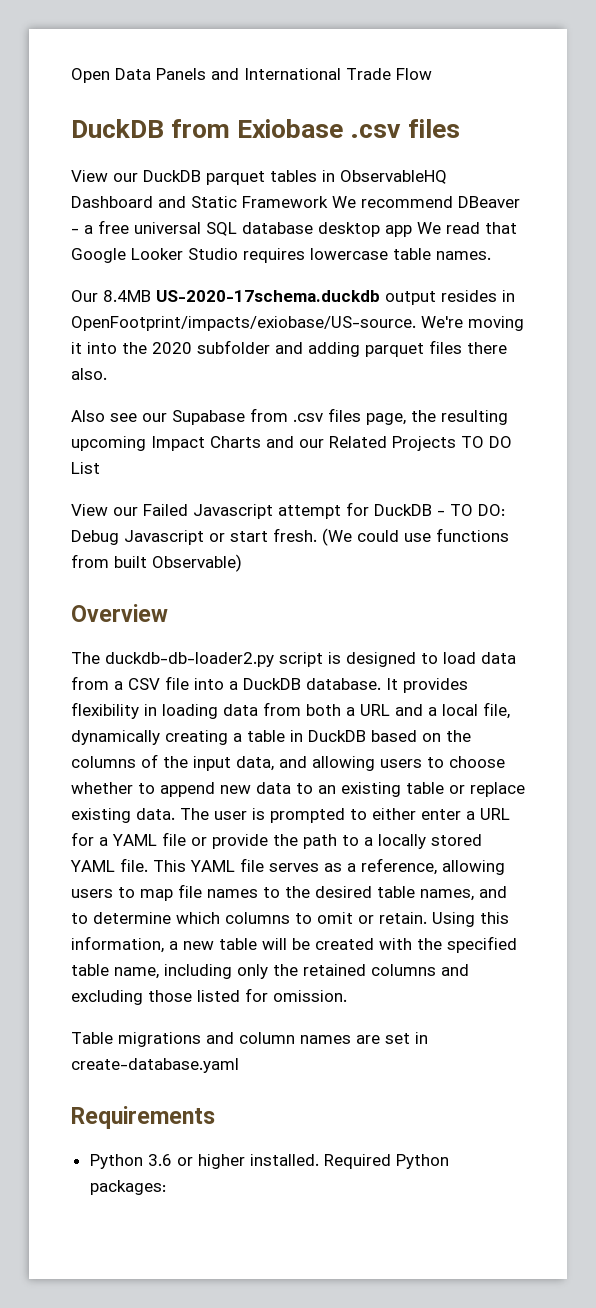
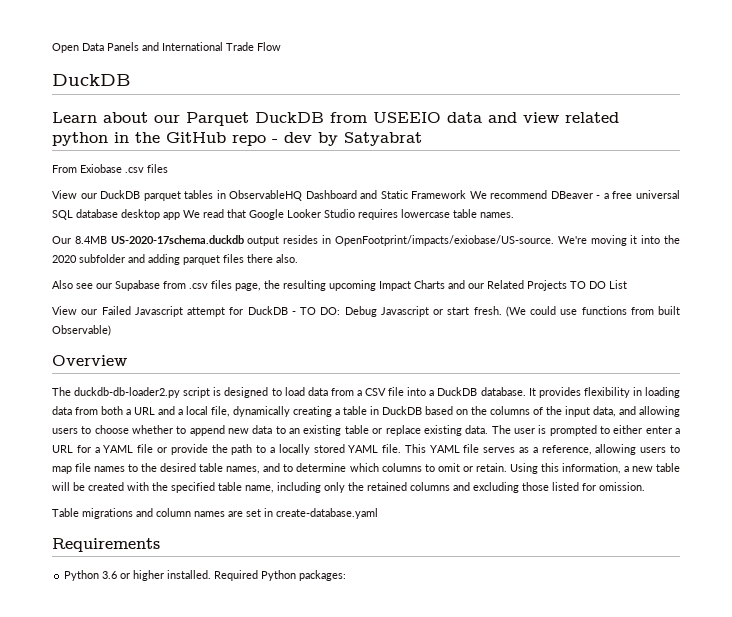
[171,119,231,138] from -> [52,112,619,126] [52,132,422,146] [52,165,77,173] // Learn about our Parquet DuckDB from USEEIO data and view related python in the GitHub repo - dev by Satyabrat // From

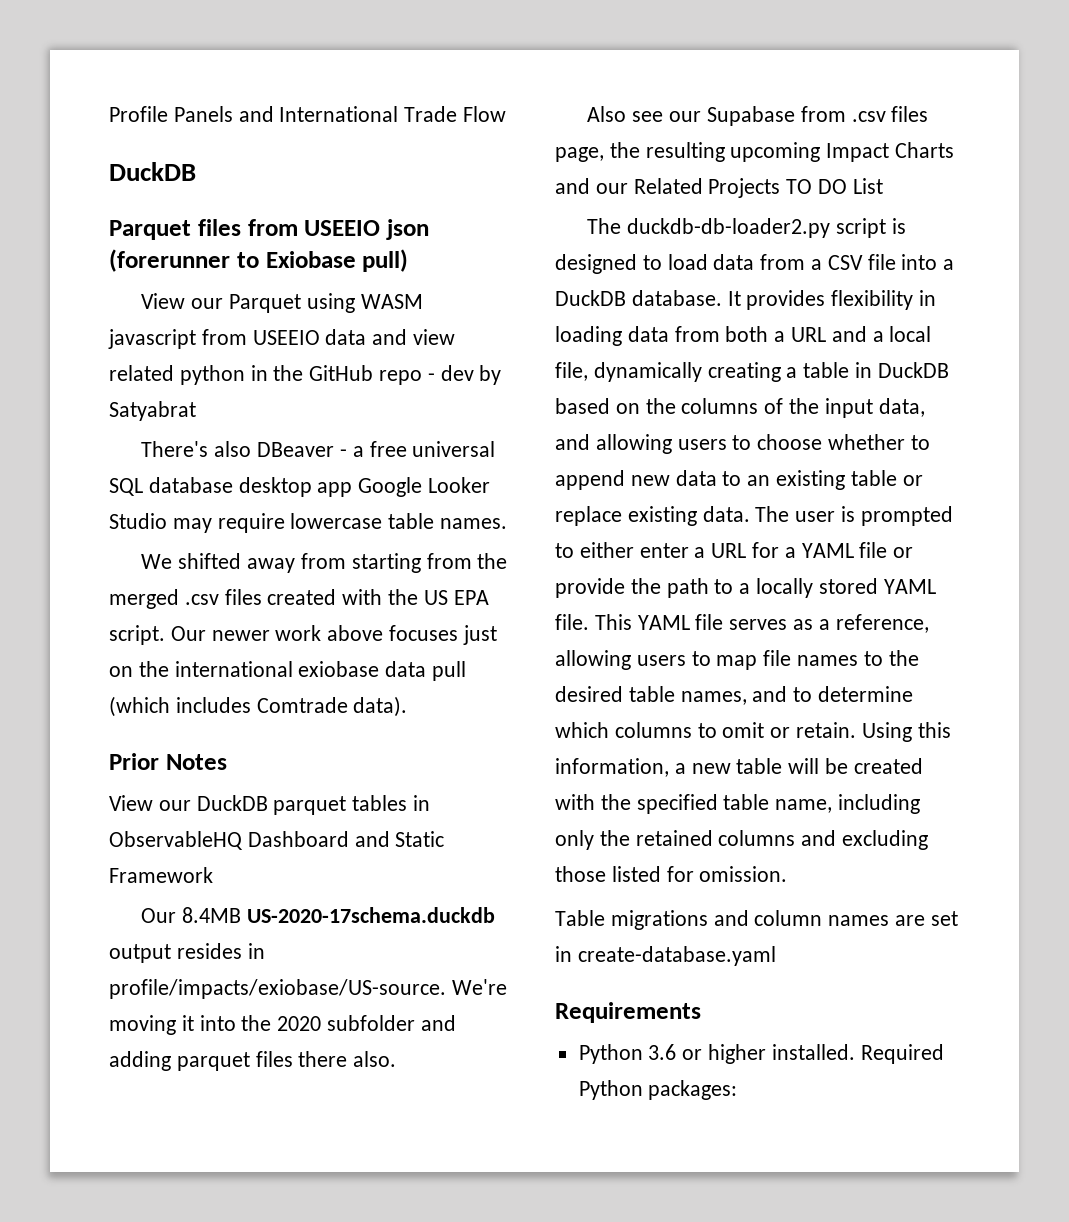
[52,43,104,53] Open Data -> [109,106,168,122] Profile
[52,112,324,126] Learn about our Parquet DuckDB -> [109,219,429,240] [109,249,409,272] [141,293,423,313] [108,329,196,349] Parquet files from USEEIO json (forerunner to Exiobase pull) // View our Parquet using WASM javascript
[52,164,168,173] From Exiobase .csv files -> [141,441,496,457] [109,477,491,497] [109,513,508,533] [141,553,508,573] [109,589,489,609] [109,625,497,645] [109,661,467,681] [109,696,408,717] [109,753,227,770] There's also DBeaver - a free universal SQL database desktop app Google Looker Studio may require lowercase table names. // We shifted away from starting from the merged .csv files created with the US EPA script. Our newer work above focuses just on the international exiobase data pull (which includes Comtrade data). // Prior Notes
[469,190,680,199] [52,209,514,220] We recommend DBeaver - a free universal SQL database desktop app We read that Google Looker Studio requires lowercase table names. -> (213, 875) none
[334,235,554,246] OpenFootprint/impacts/exiobase/US-source. -> [109,979,446,999] profile/impacts/exiobase/US-source.
[52,306,680,317] [52,325,111,336] [52,355,127,366] // View our Failed Javascript attempt for DuckDB - TO DO: Debug Javascript or start fresh. (We could use functions from built Observable) // Overview -> (883, 186) none

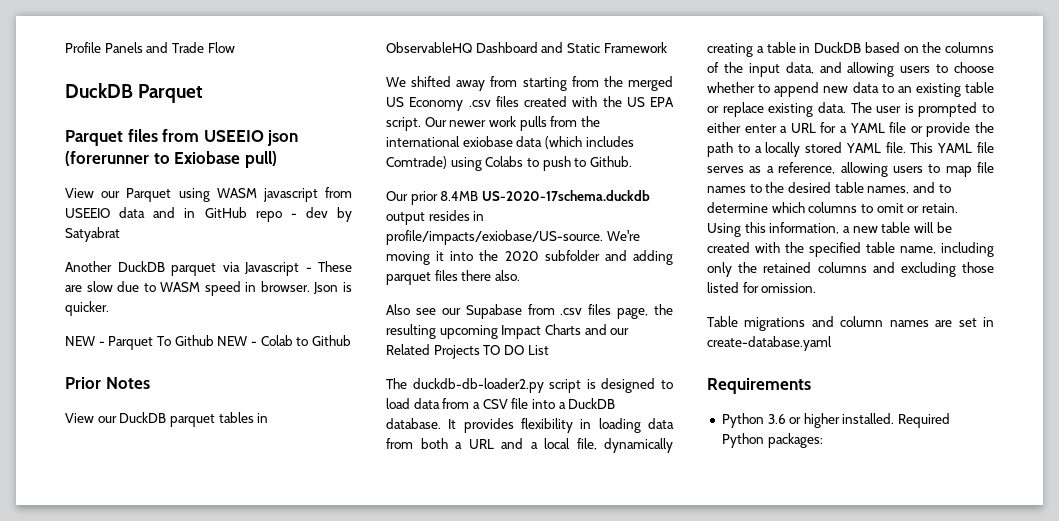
[279,106,399,122] International -> (169, 47) none
(196, 171) none -> [138,84,204,103] Parquet
[413,329,456,345] [109,365,304,385] view related python in the -> [184,208,196,218] in
[141,441,496,457] [109,477,491,497] [109,513,508,533] [141,553,508,573] [109,589,489,609] [109,625,497,645] [109,661,467,681] [109,696,408,717] There's also DBeaver - a free universal SQL database desktop app Google Looker Studio may require lowercase table names. // We shifted away from starting from the merged .csv files created with the US EPA script. Our newer work above focuses just on the international exiobase data pull (which includes Comtrade data). -> [65,261,352,276] [65,281,352,296] [65,301,109,316] [65,335,351,350] Another DuckDB parquet via Javascript - These are slow due to WASM speed in browser. Json is quicker. // NEW - Parquet To Github NEW - Colab to Github
[141,908,177,923] Our -> [386,76,673,91] [386,96,674,111] [386,116,600,131] [386,136,634,149] [386,156,632,171] [386,191,438,205] We shifted away from starting from the merged US Economy .csv files created with the US EPA script. Our newer work pulls from the international exiobase data (which includes Comtrade) using Colabs to push to Github. // Our prior

